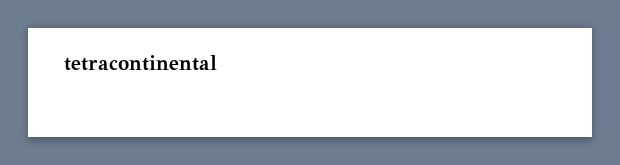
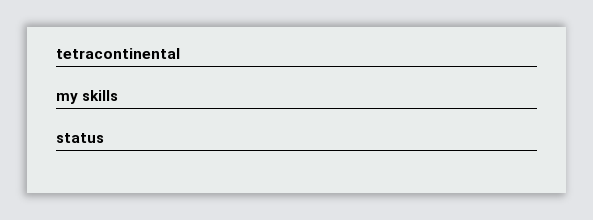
(217, 63) none -> [56,90,119,104] [56,133,104,143] // my skills // status

